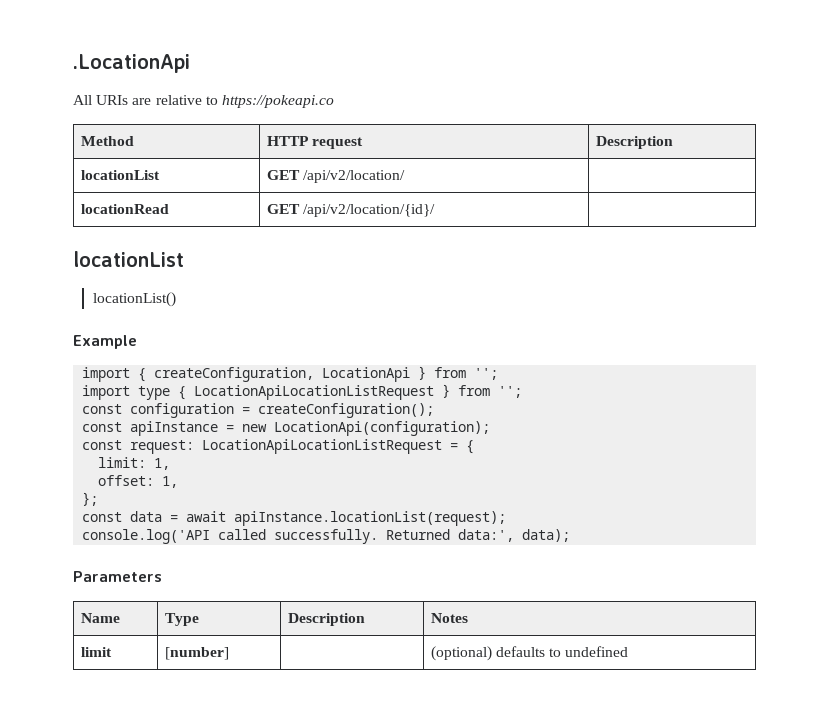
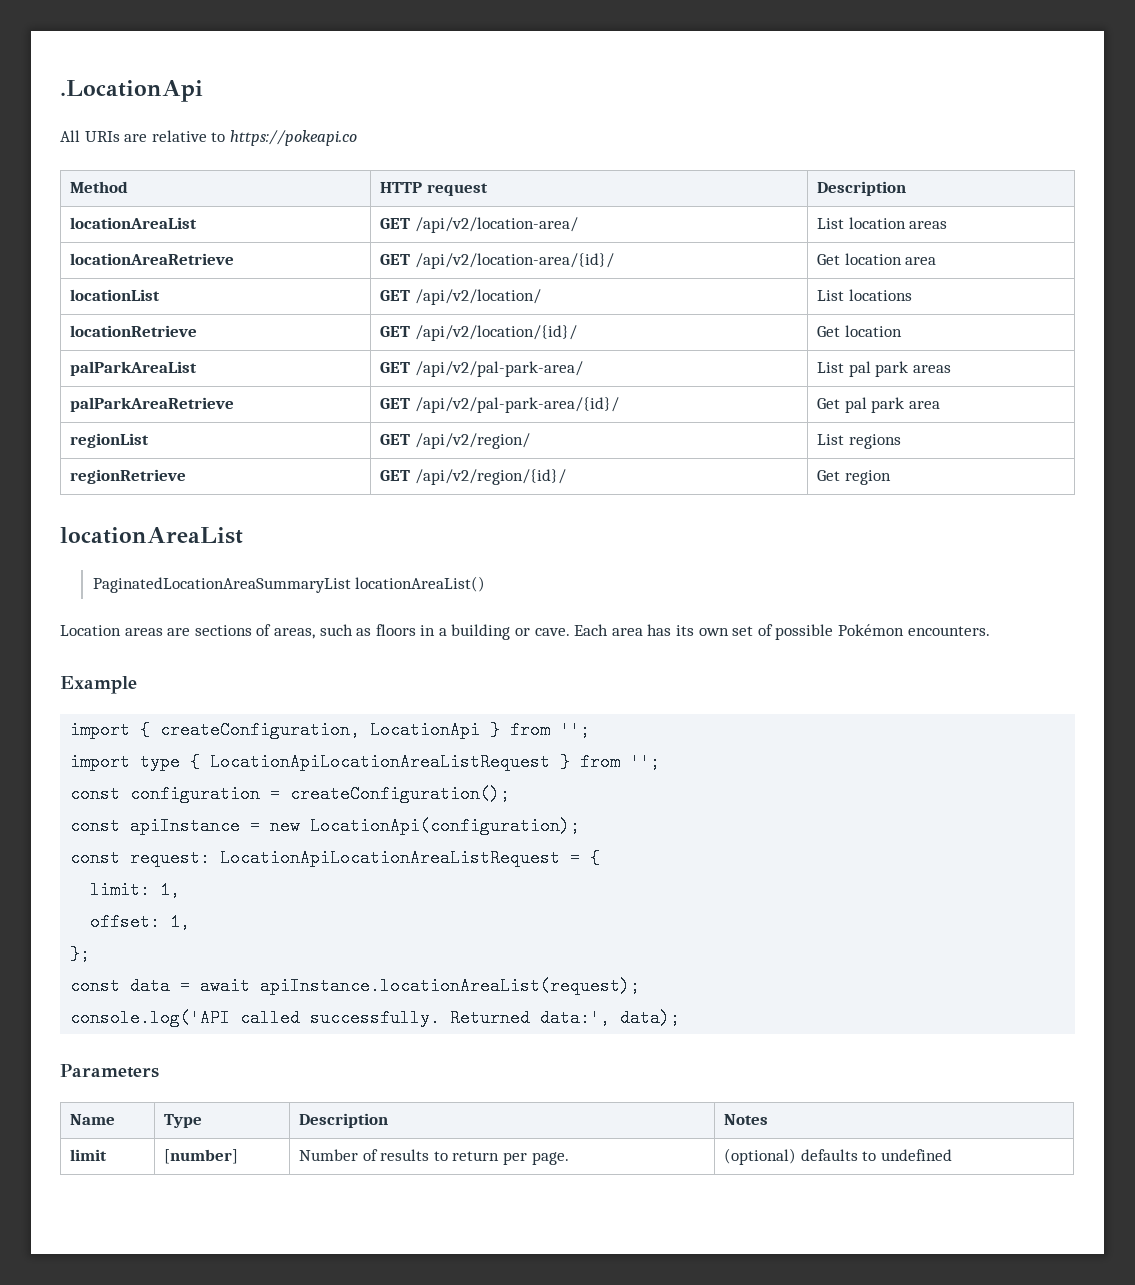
(673, 142) none -> [70,217,198,229] [380,217,578,233] [817,217,948,229] [70,253,235,265] [380,253,614,269] [817,253,937,265] // locationAreaList | GET /api/v2/location-area/ | List location areas // locationAreaRetrieve | GET /api/v2/location-area/{id}/ | Get location area
[80,204,169,214] // locationRead -> [817,289,912,301] [70,325,198,337] List locations // locationRetrieve
[73,251,184,267] [92,292,176,307] // locationList // locationList() -> [817,325,902,337] [70,361,198,376] [380,361,583,377] [817,361,951,377] [70,397,235,412] [380,397,619,413] [817,397,940,413] [70,433,150,448] [380,433,530,449] [817,434,901,449] [70,469,187,484] [380,469,566,485] [817,470,891,485] [60,527,243,544] [92,576,486,593] [60,624,990,640] Get location // palParkAreaList | GET /api/v2/pal-park-area/ | List pal park areas // palParkAreaRetrieve | GET /api/v2/pal-park-area/{id}/ | Get pal park area // regionList | GET /api/v2/region/ | List regions // regionRetrieve | GET /api/v2/region/{id}/ | Get region // locationAreaList // PaginatedLocationAreaSummaryList locationAreaList() // Location areas are sections of areas, such as floors in a building or cave. Each area has its own set of possible Pokémon encounters.
[194,385,435,400] LocationApiLocationListRequest -> [210,753,551,771] LocationApiLocationAreaListRequest
[202,439,443,454] LocationApiLocationListRequest -> [220,849,561,867] LocationApiLocationAreaListRequest
[234,511,507,526] apiInstance.locationList(request); -> [260,977,641,995] apiInstance.locationAreaList(request);
(229, 653) none -> [299,1149,569,1165] Number of results to return per page.

